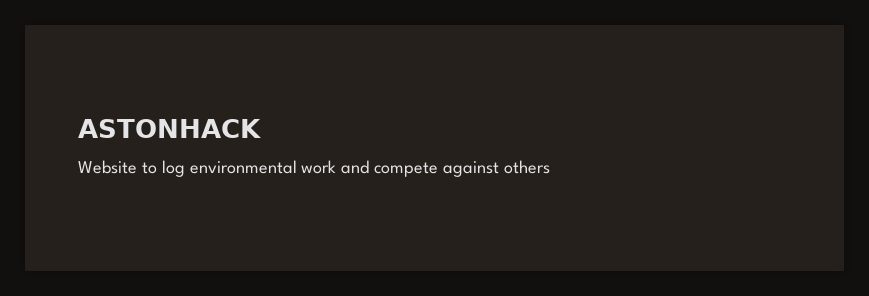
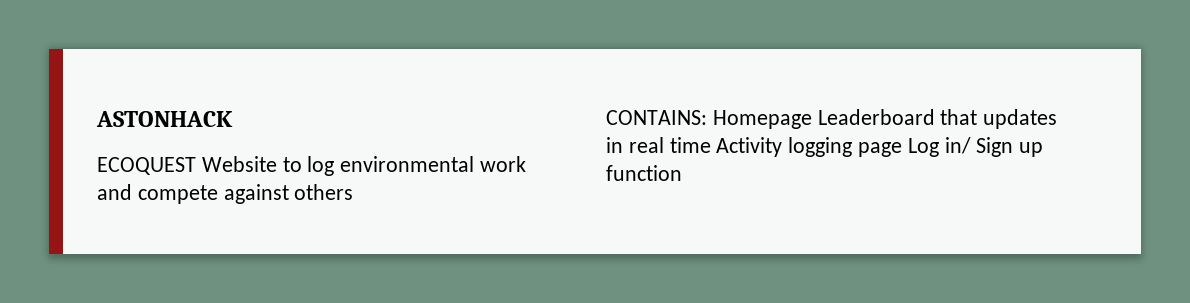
(261, 128) none -> [97,157,196,175] ECOQUEST
(550, 167) none -> [606,109,1058,129] [606,137,1044,157] [606,165,682,181] // CONTAINS: Homepage Leaderboard that updates in real time Activity logging page Log in/ Sign up function

